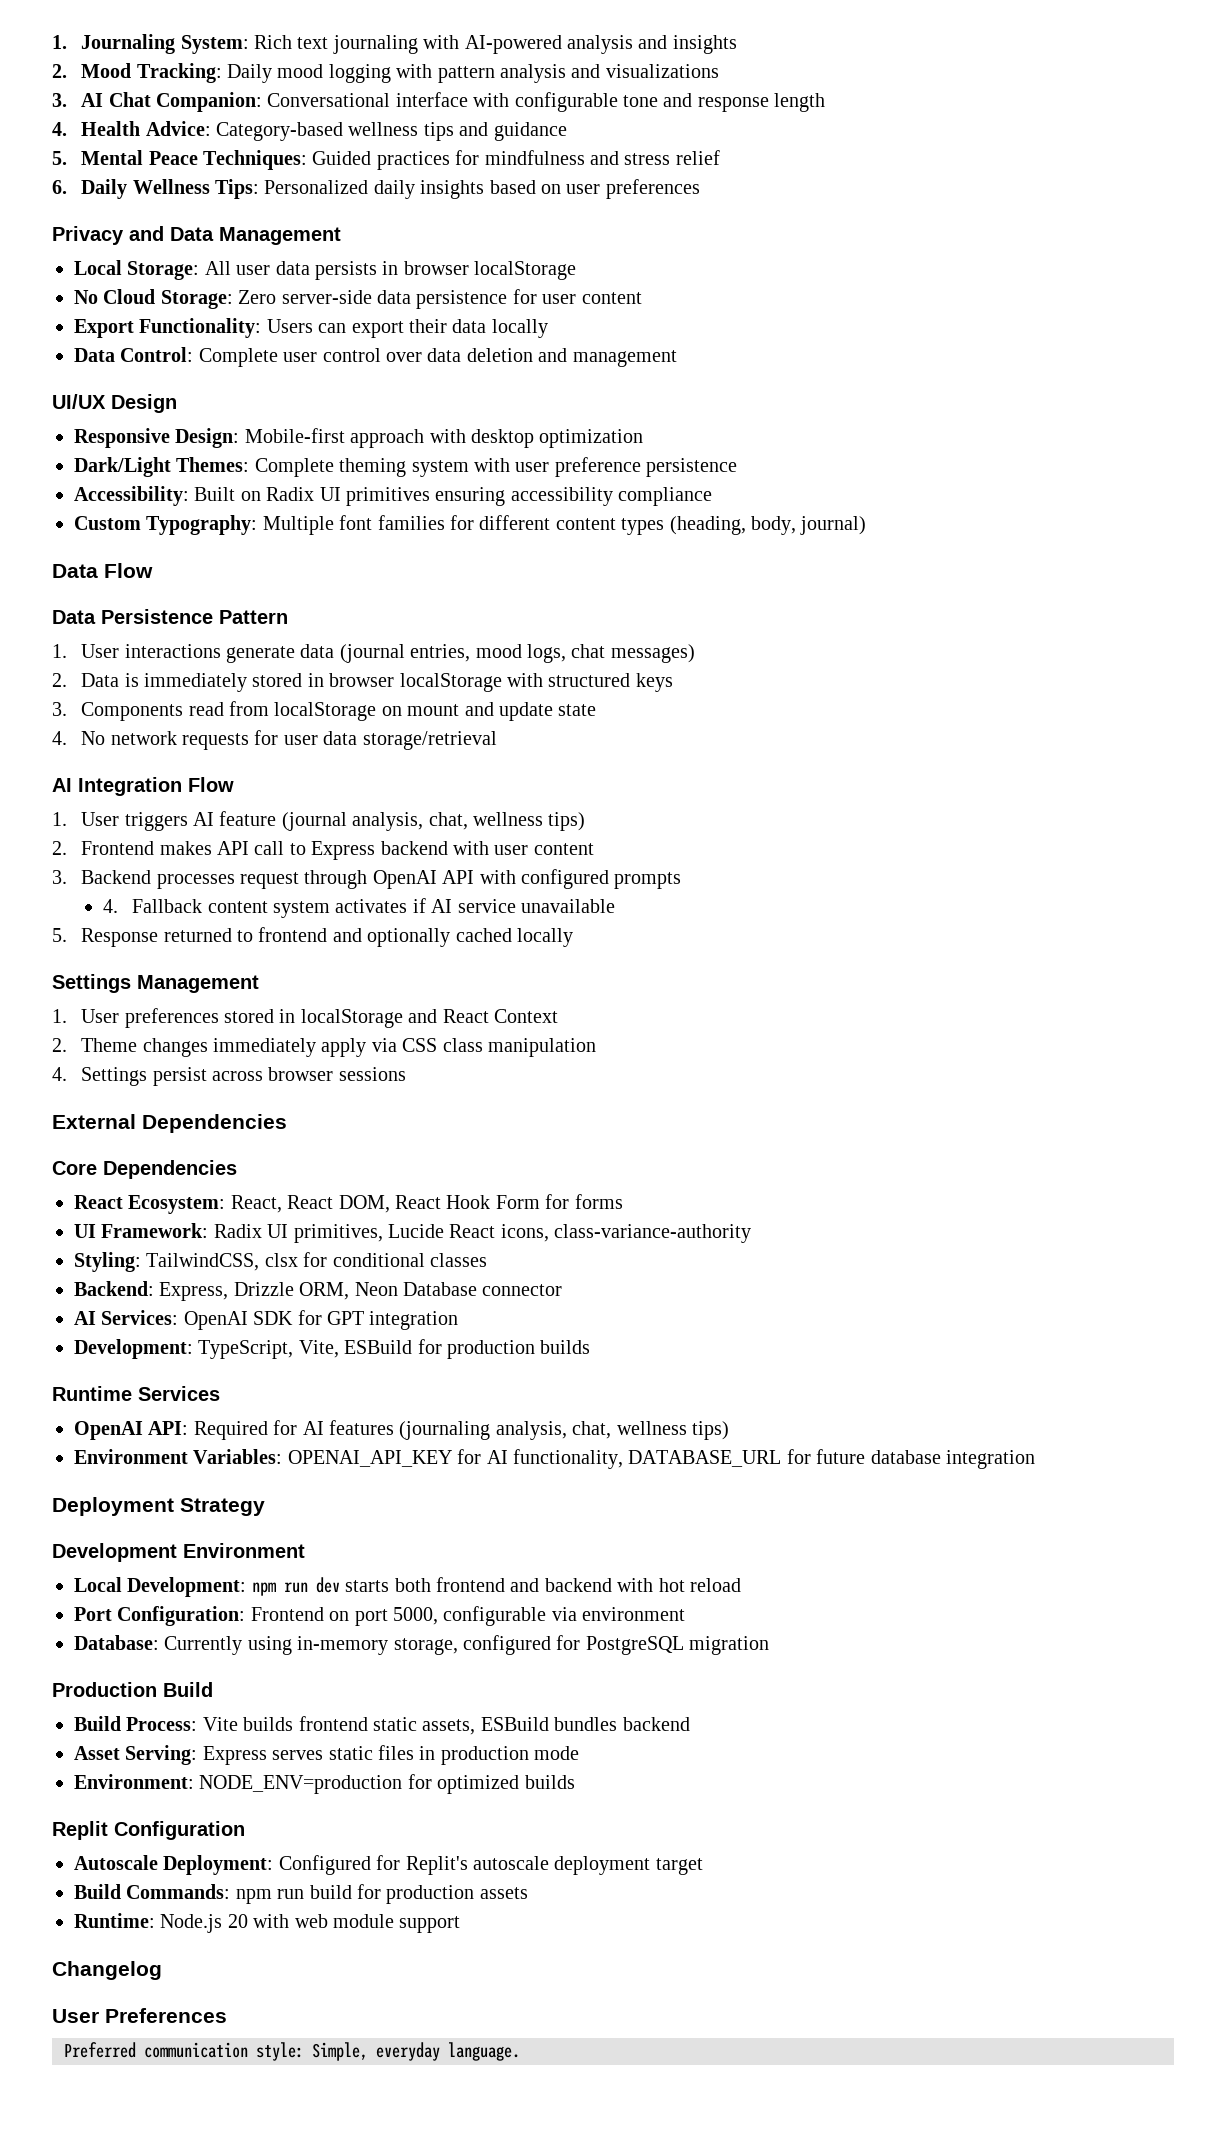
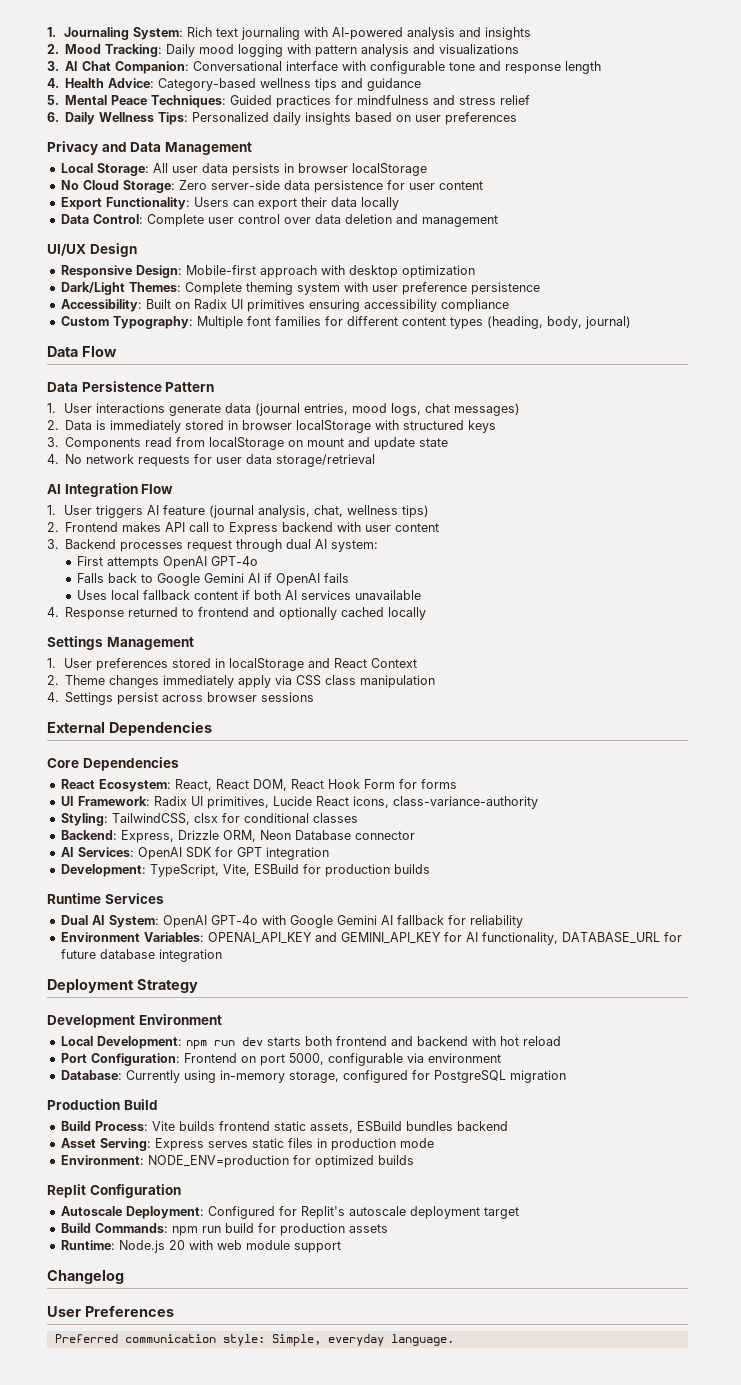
[372,869,682,889] [103,898,516,918] OpenAI API with configured prompts // 4. Fallback content system activates if AI service -> [286,539,379,552] [77,556,259,569] [77,573,350,586] [77,590,352,600] dual AI system: // First attempts OpenAI GPT-4o // Falls back to Google Gemini AI if OpenAI fails // Uses local fallback content if both AI services
[52,928,67,942] 5. -> [47,607,59,617] 4.
[74,1420,729,1440] OpenAI API: Required for AI features (journaling analysis, chat, wellness tips) -> [60,915,523,928] Dual AI System: OpenAI GPT-4o with Google Gemini AI fallback for reliability
(452, 1458) none -> [314,932,441,944] and GEMINI_API_KEY

